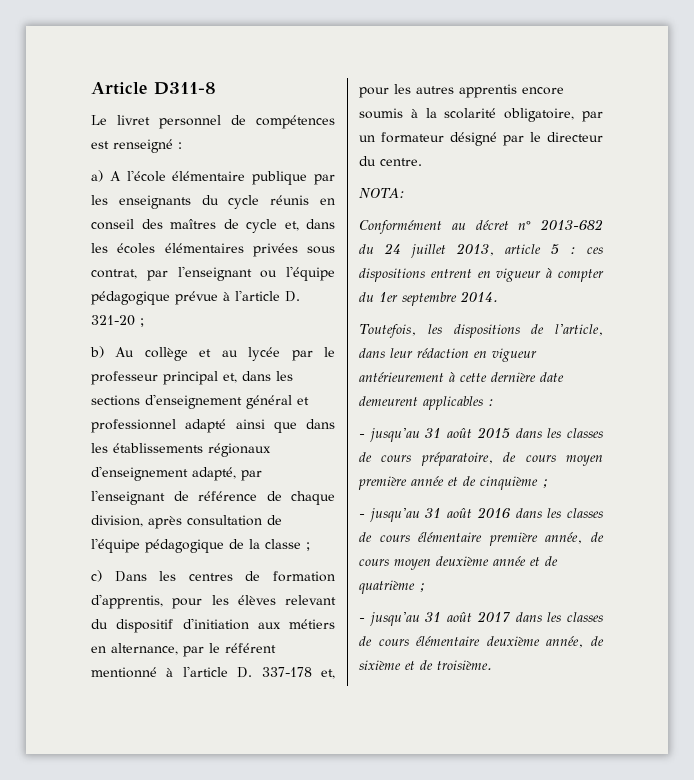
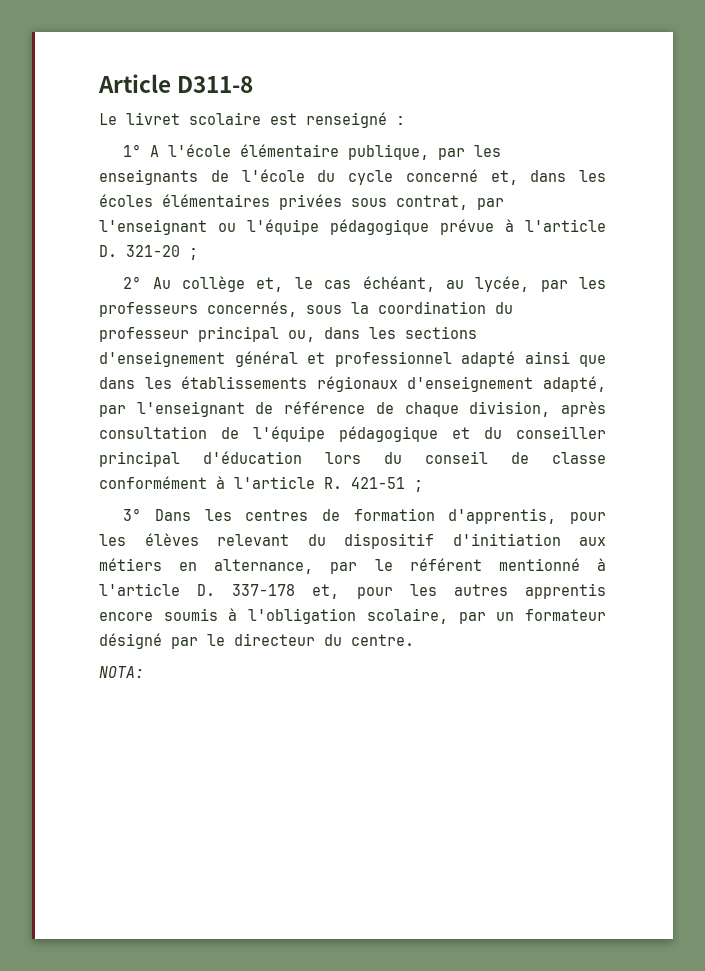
[159,115,335,129] personnel de compétences -> [189,112,261,125] scolaire
[91,170,103,182] a) -> [123,144,142,157] 1°
[252,171,308,185] publique -> [348,144,430,160] publique,
[201,195,335,209] [91,219,277,233] du cycle réunis en conseil des maîtres de cycle -> [210,169,478,185] de l'école du cycle concerné
[90,346,104,358] b) -> [123,276,142,289] 2°
[199,347,335,361] et au lycée par le -> [256,276,607,292] [99,301,513,317] et, le cas échéant, au lycée, par les professeurs concernés, sous la coordination du
[223,373,237,383] et, -> [288,330,315,342] ou,
[229,539,310,551] [91,570,102,582] de la classe ; // c) -> [452,426,606,439] [99,451,606,467] [99,476,423,492] [123,508,142,521] et du conseiller principal d'éducation lors du conseil de classe conformément à l'article R. 421-51 ; // 3°
[425,108,575,122] la scolarité obligatoire, -> [248,608,448,624] l'obligation scolaire,
[359,219,603,234] [359,243,603,258] [359,268,604,282] [359,291,498,306] [359,324,603,338] [359,348,537,362] [359,372,564,382] [359,396,494,410] [359,427,603,442] [359,452,603,466] [358,476,548,490] [359,507,603,522] [359,532,604,546] [359,556,558,570] [359,580,425,594] [359,611,603,626] [359,636,604,648] [359,660,492,670] // Conformément au décret n° 2013-682 du 24 juillet 2013, article 5 : ces dispositions entrent en vigueur à compter du 1er septembre 2014. // Toutefois, les dispositions de l'article, dans leur rédaction en vigueur antérieurement à cette dernière date demeurent applicables : // - jusqu'au 31 août 2015 dans les classes de cours préparatoire, de cours moyen première année et de cinquième ; // - jusqu'au 31 août 2016 dans les classes de cours élémentaire première année, de cours moyen deuxième année et de quatrième ; // - jusqu'au 31 août 2017 dans les classes de cours élémentaire deuxième année, de sixième et de troisième. -> (144, 672) none

